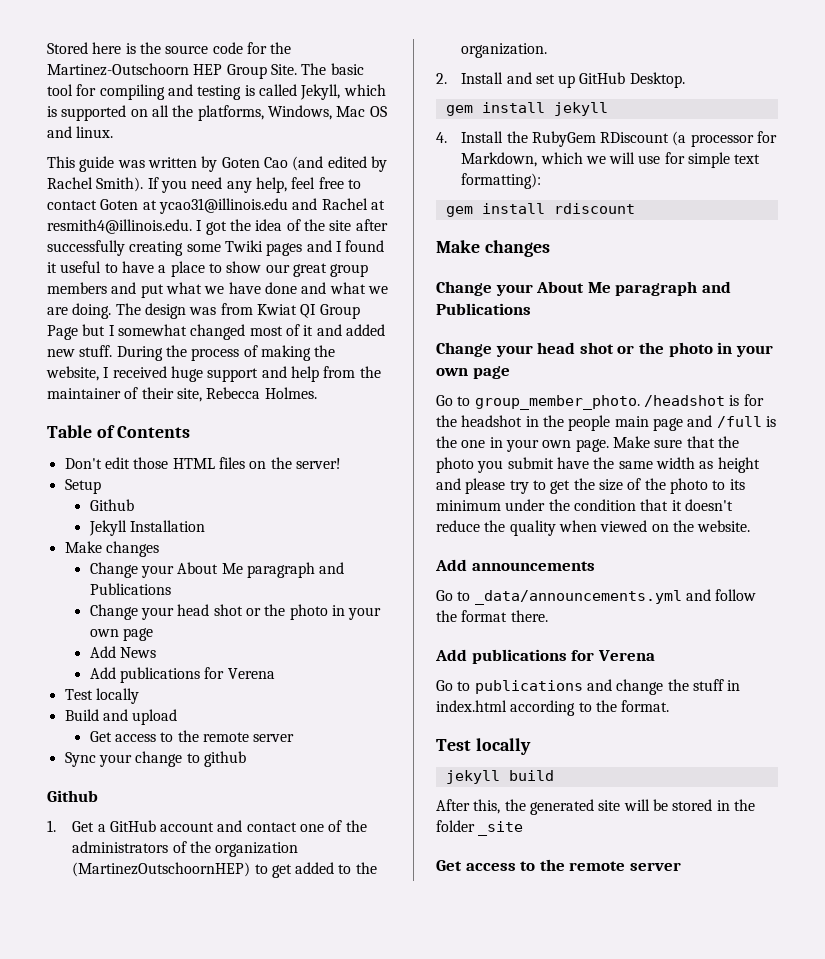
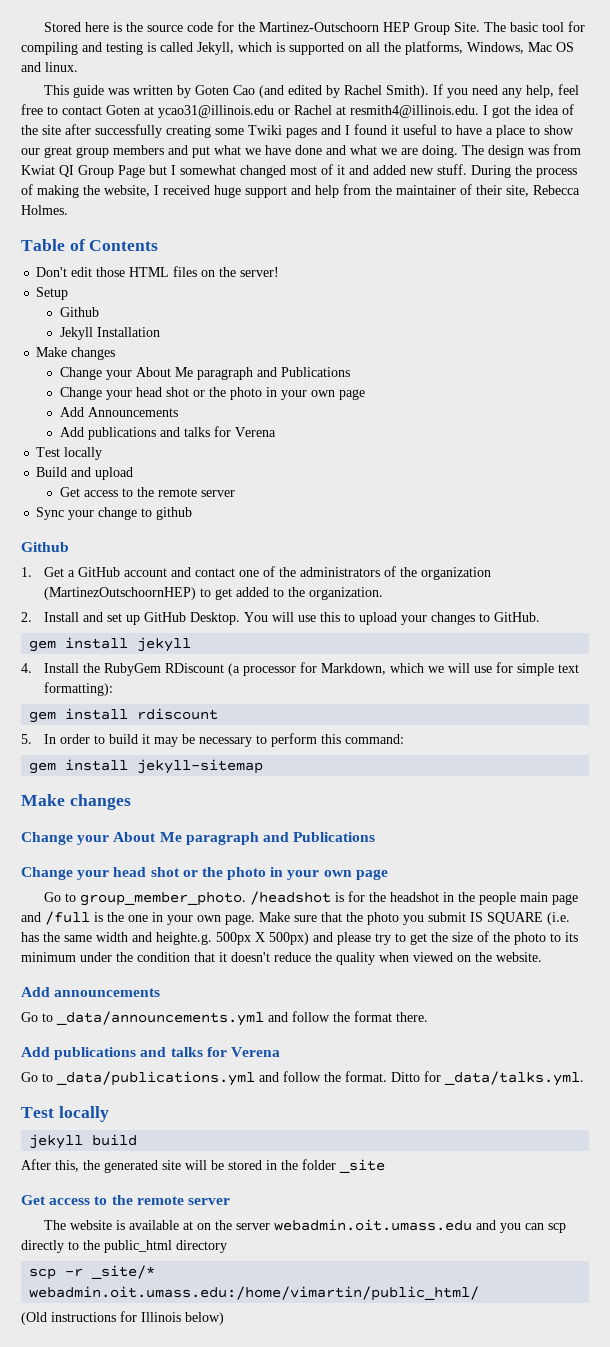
[292,198,318,210] and -> [278,108,290,115] or
[120,647,157,658] [89,667,201,683] News // Add publications -> [87,407,178,417] [59,427,210,440] Announcements // Add publications and talks
(685, 80) none -> [244,612,541,625] You will use this to upload your changes to GitHub.
(635, 208) none -> [21,733,405,747] [29,759,264,774] // 5. In order to build it may be necessary to perform this command: // gem install jekyll-sitemap
[556,457,760,473] have the same width as height -> [470,912,570,925] [21,932,309,945] IS SQUARE (i.e. has the same width and heighte.g. 500px X 500px)
(567, 656) none -> [140,1047,203,1057] and talks
[474,679,741,695] [436,700,592,716] publications and change the stuff in index.html according to -> [56,1071,321,1086] _data/publications.yml and follow
(670, 706) none -> [391,1071,584,1086] Ditto for _data/talks.yml.
(681, 866) none -> [44,1219,567,1233] [21,1240,227,1253] [29,1265,156,1280] [29,1286,480,1301] [21,1311,224,1325] // The website is available at on the server webadmin.oit.umass.edu and you can scp directly to the public_html directory // scp -r _site/* webadmin.oit.umass.edu:/home/vimartin/public_html/ // (Old instructions for Illinois below)

